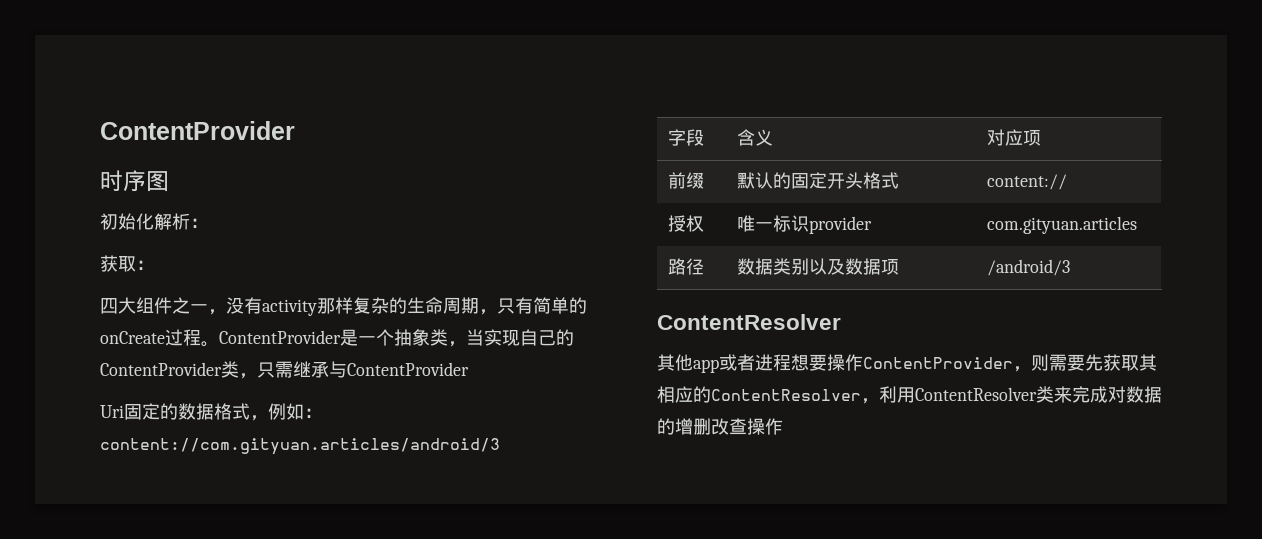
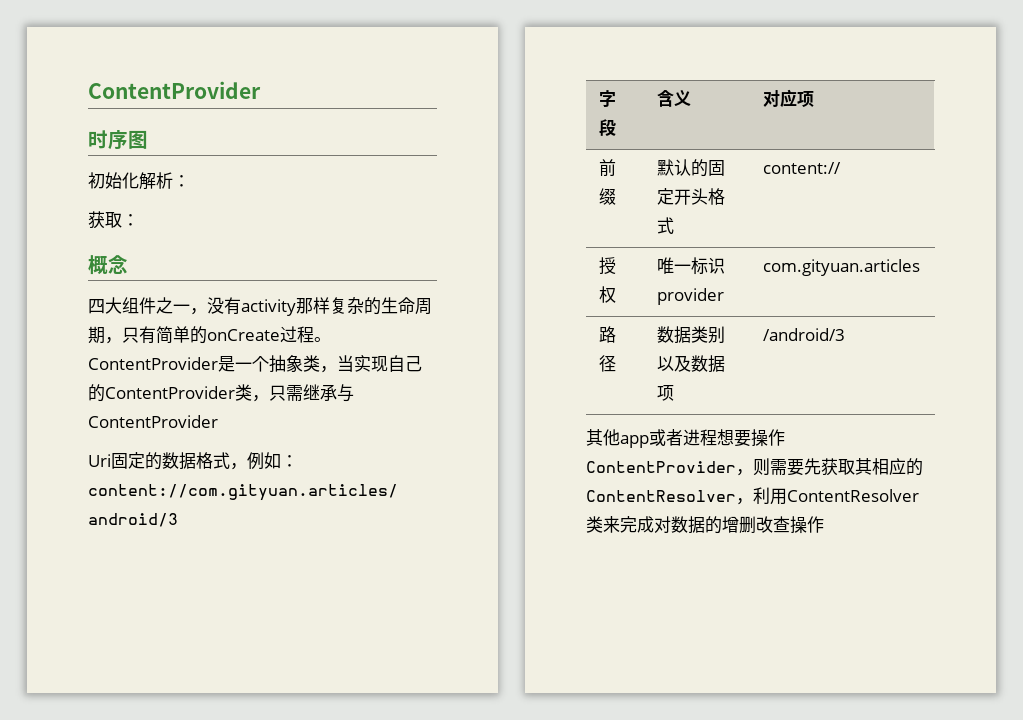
(154, 265) none -> [88,255,128,275] // 概念
[657,314,841,330] // ContentResolver -> (845, 334) none

